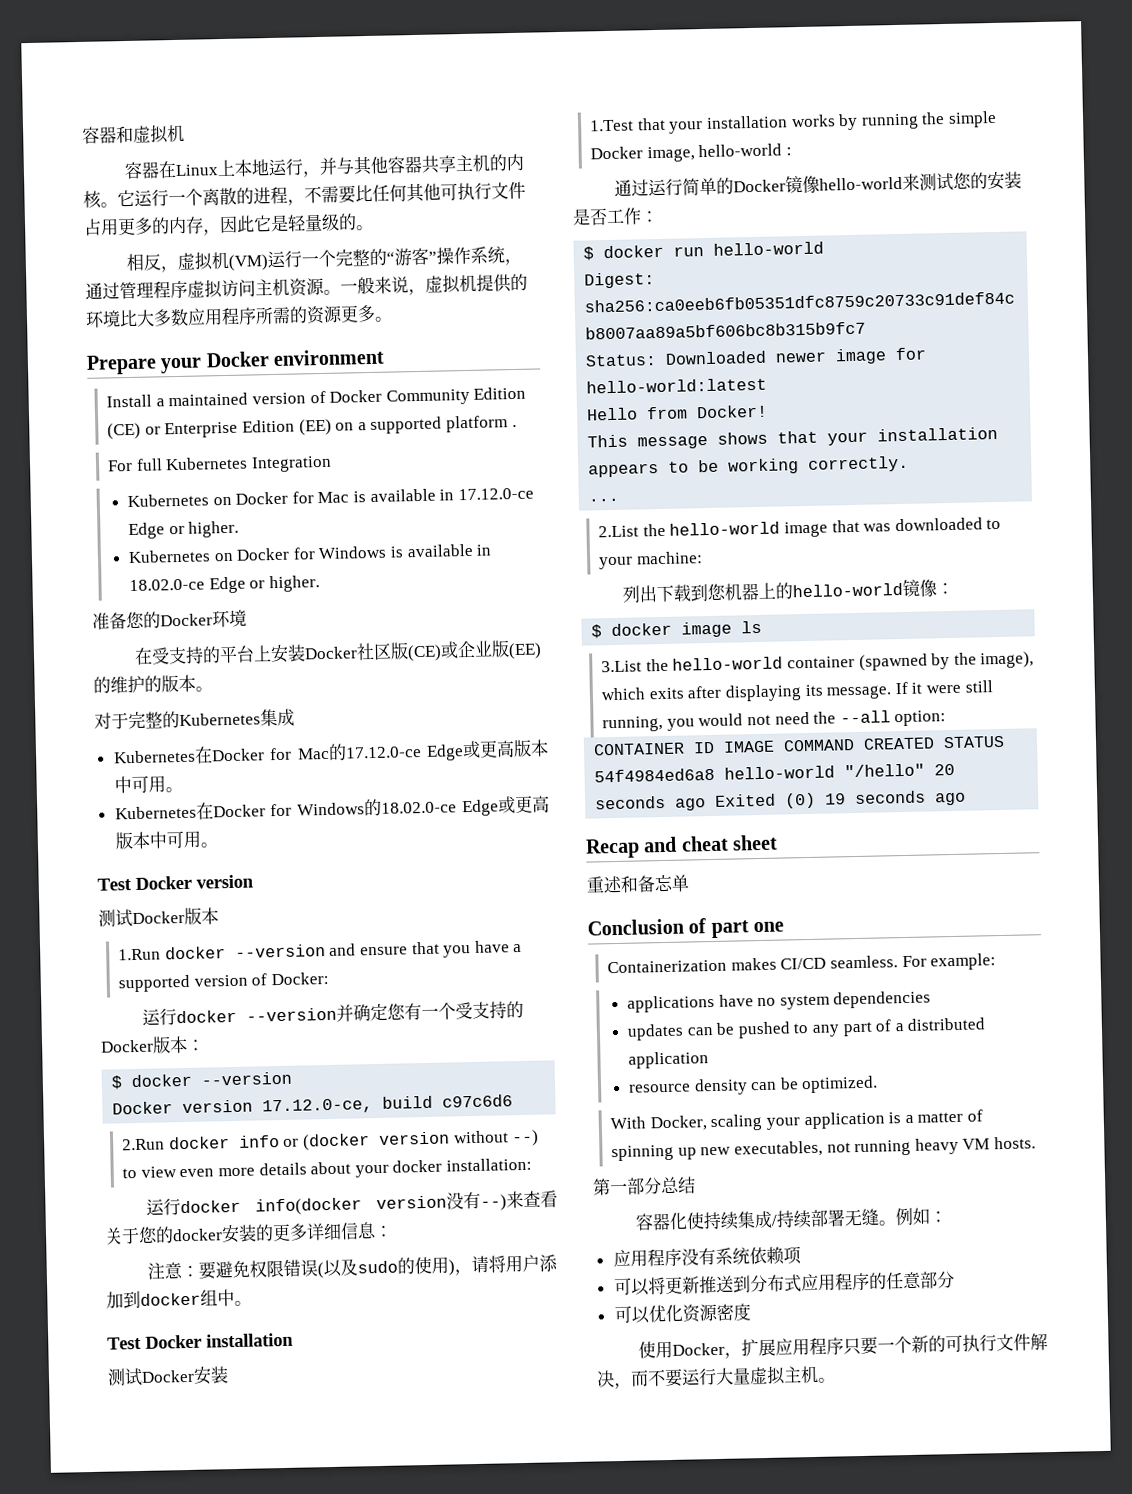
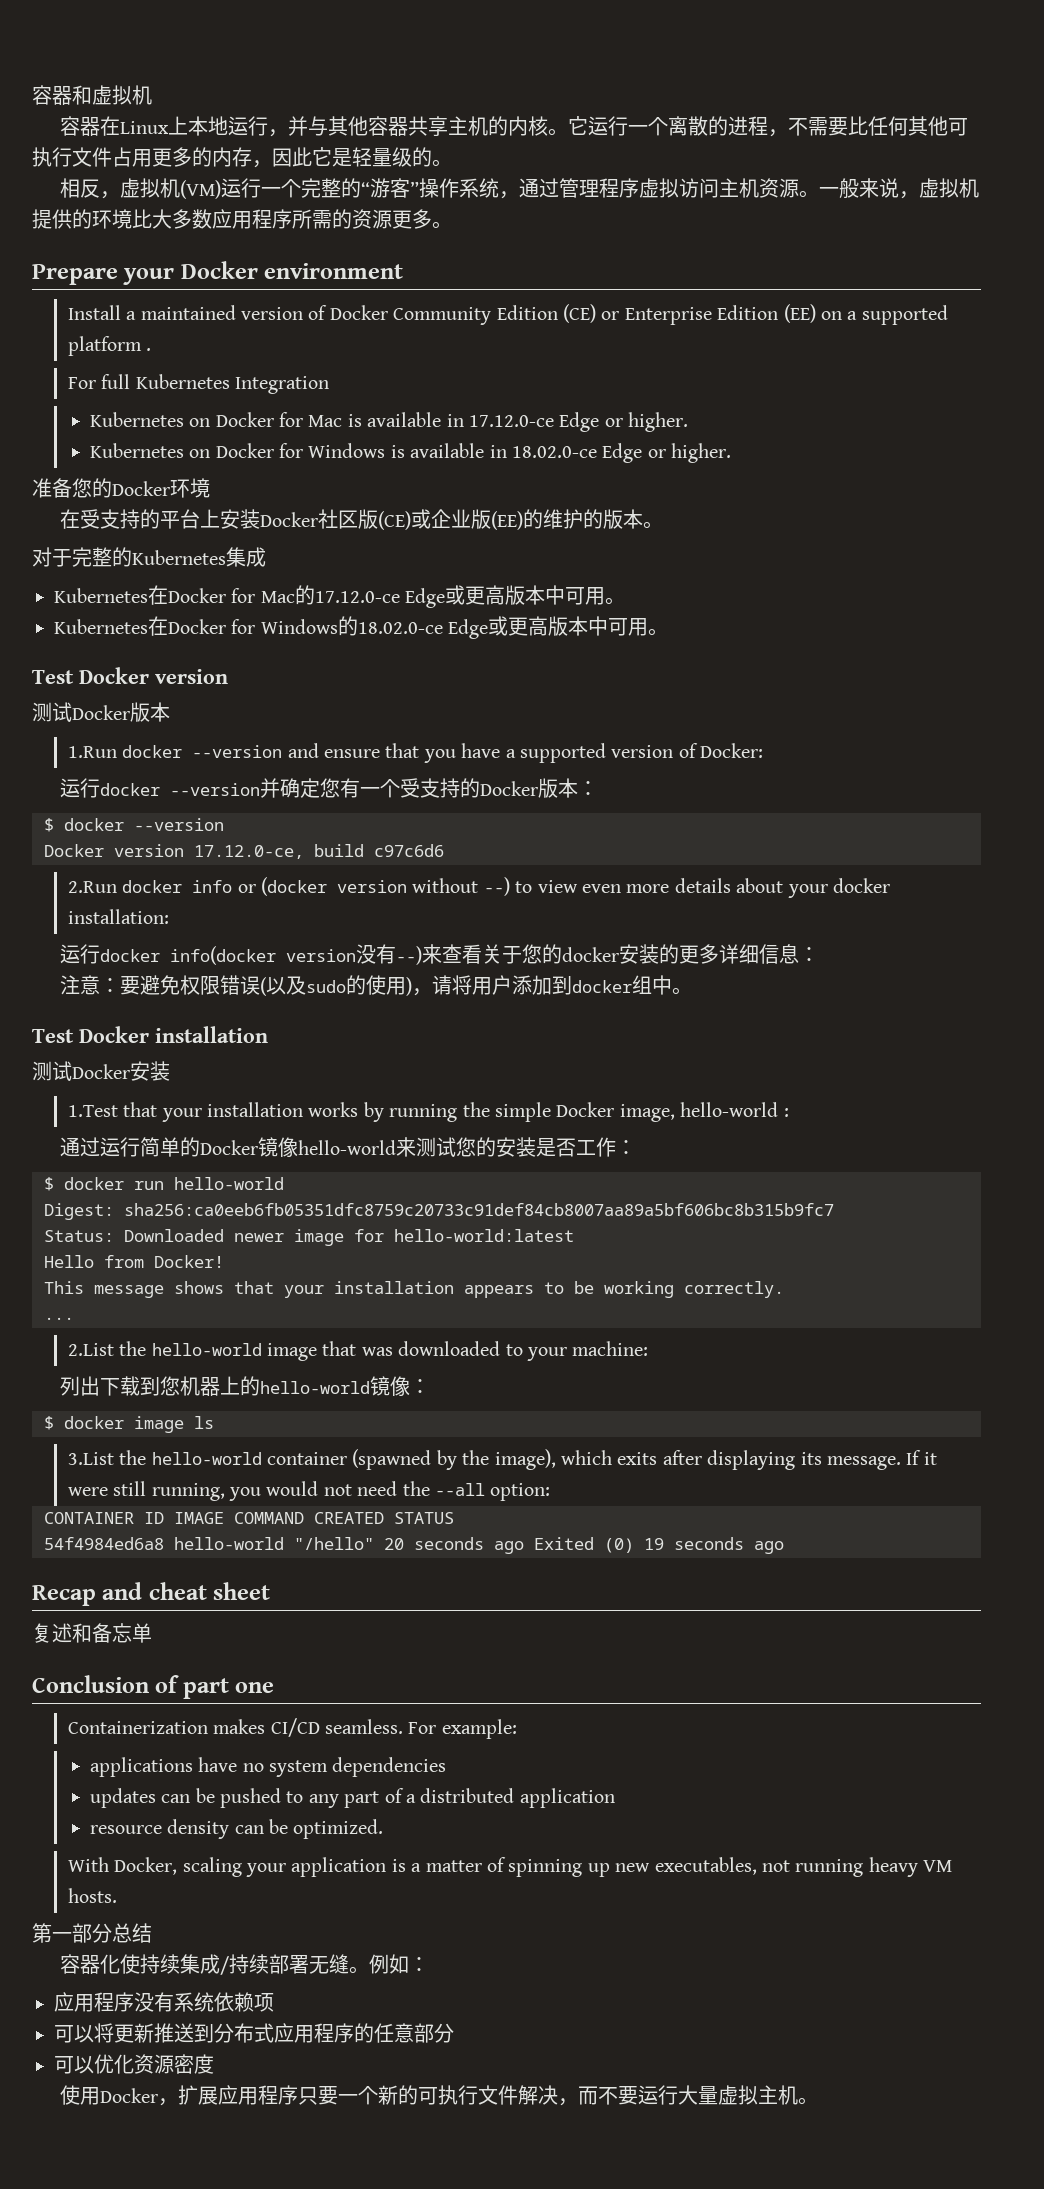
[586,876,605,893] 重 -> [32,1623,52,1643] 复

